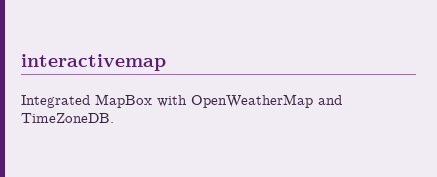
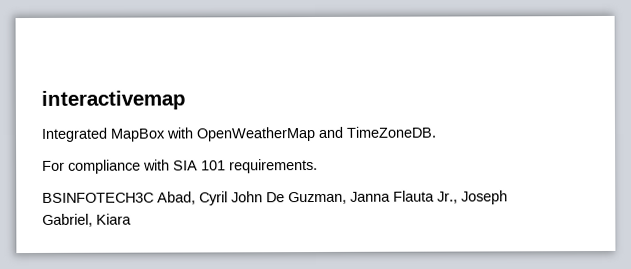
(114, 118) none -> [42,158,318,174] [42,190,508,206] [42,213,132,227] // For compliance with SIA 101 requirements. // BSINFOTECH3C Abad, Cyril John De Guzman, Janna Flauta Jr., Joseph Gabriel, Kiara

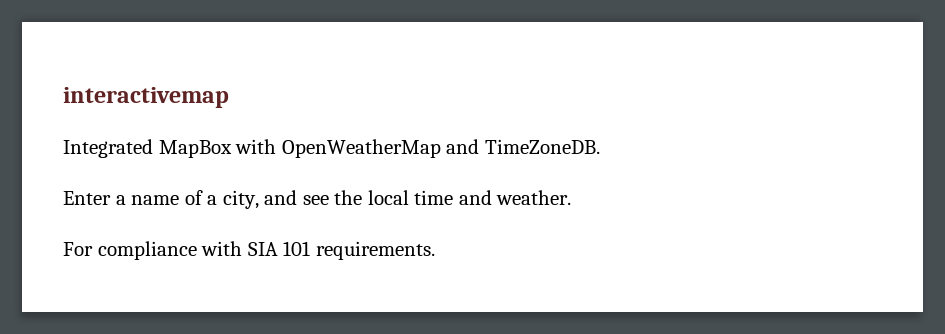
(437, 132) none -> [63,190,572,209] // Enter a name of a city, and see the local time and weather.
[42,190,508,206] [42,213,132,227] // BSINFOTECH3C Abad, Cyril John De Guzman, Janna Flauta Jr., Joseph Gabriel, Kiara -> (435, 250) none

